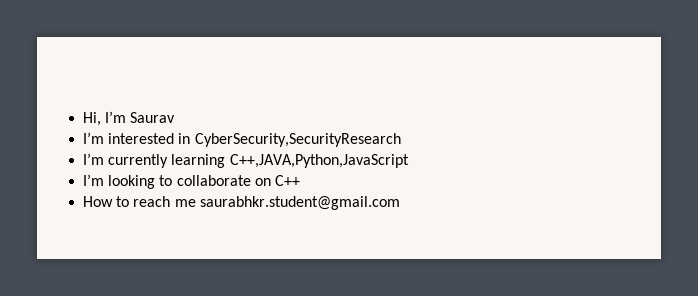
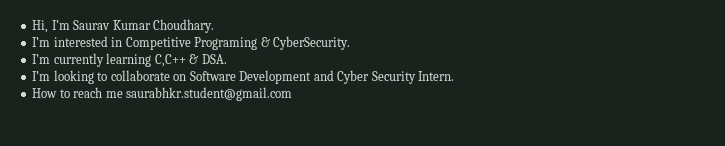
(176, 117) none -> [112,19,215,33] Kumar Choudhary.
[194,133,401,147] CyberSecurity,SecurityResearch -> [125,36,351,50] Competitive Programing & CyberSecurity.
[229,154,409,168] C++,JAVA,Python,JavaScript -> [154,54,227,67] C,C++ & DSA.
[274,175,300,186] C++ -> [189,70,455,84] Software Development and Cyber Security Intern.

